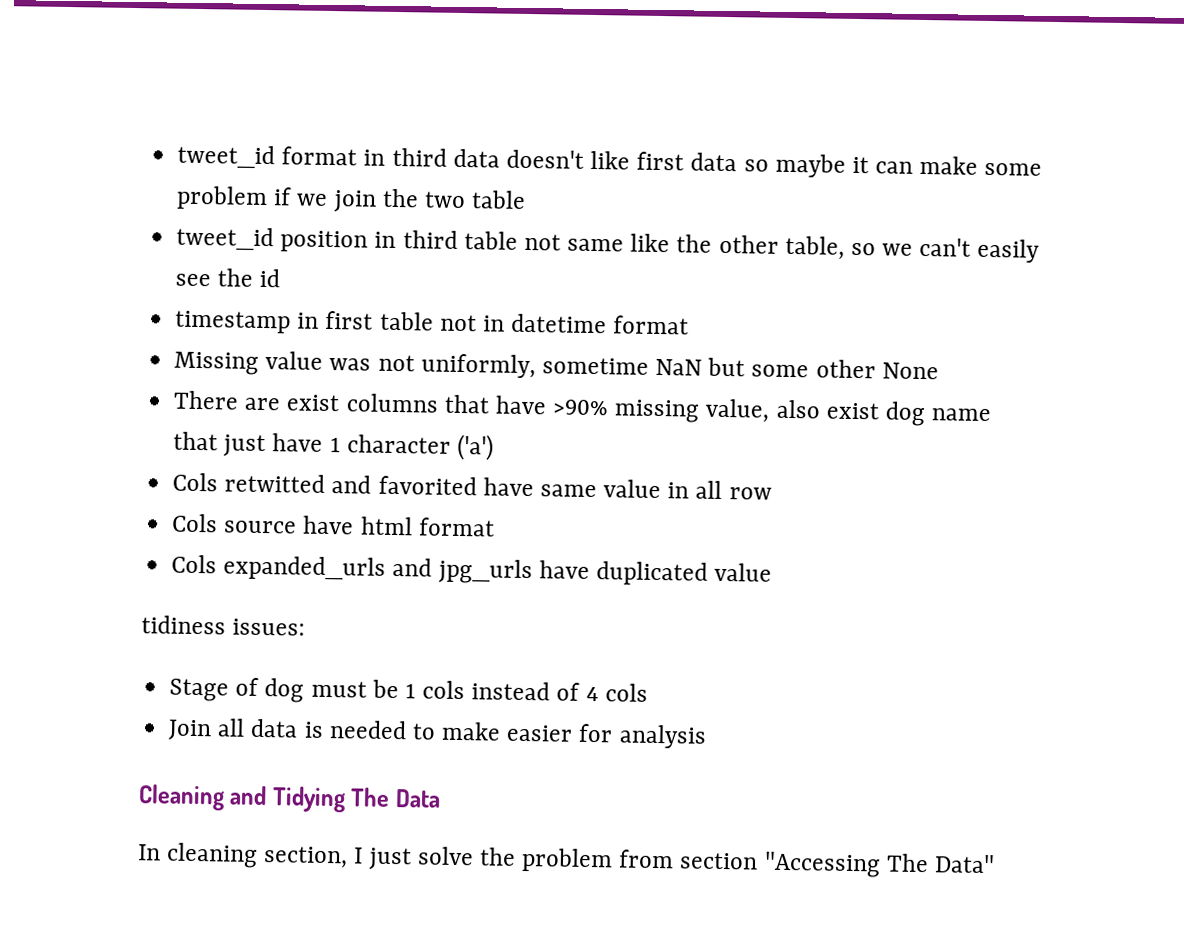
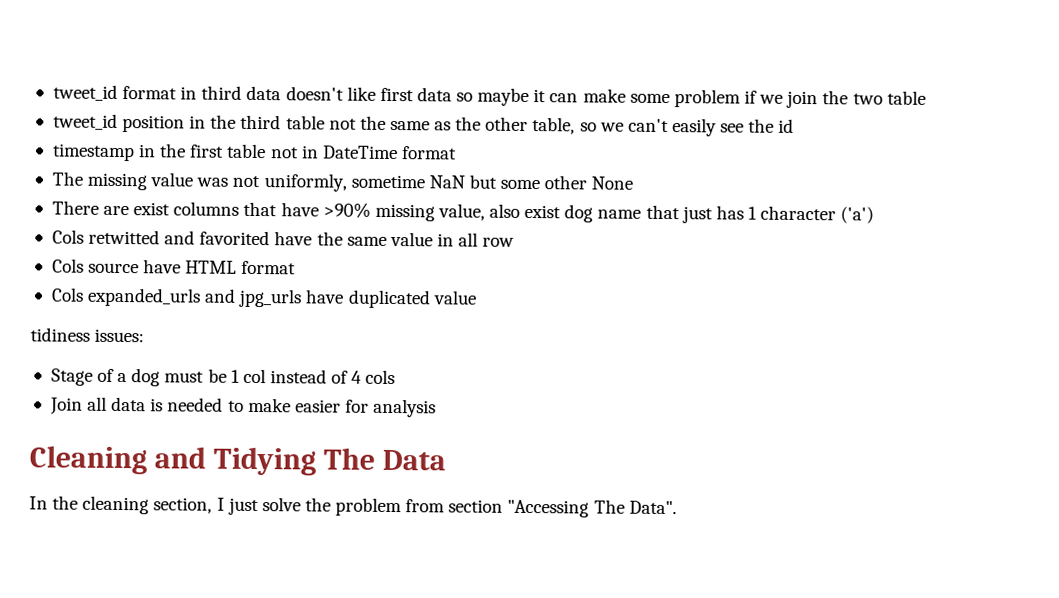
(397, 240) none -> [210,114,237,129] the
[567,233,671,253] same like -> [359,115,452,131] the same as
(320, 320) none -> [160,143,187,158] the
[511,313,690,335] [174,351,260,375] datetime format // Missing -> [322,145,457,160] [51,171,148,191] DateTime format // The missing
[272,433,324,452] have -> [715,205,744,220] has
(534, 487) none -> [316,231,343,246] the
[359,516,413,536] html -> [185,260,238,274] HTML
(260, 686) none -> [117,372,128,383] a
[422,680,466,700] cols -> [242,368,266,384] col
(161, 852) none -> [52,495,79,510] the
[933,854,995,874] Data" -> [628,500,677,515] Data".

